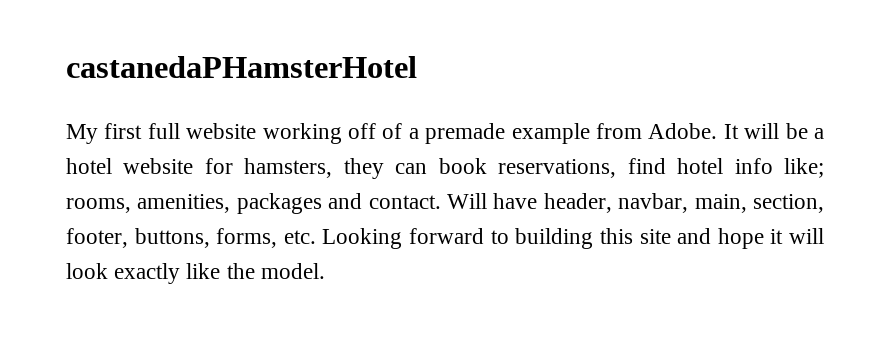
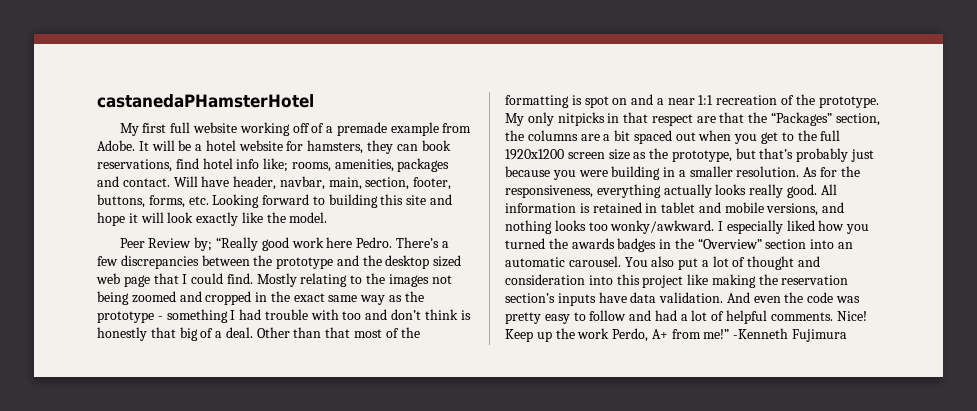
(325, 271) none -> [119,237,449,251] [97,255,462,269] [96,273,452,287] [97,291,424,305] [97,309,471,323] [97,327,420,341] [505,94,879,108] [505,112,880,126] [505,130,841,144] [505,148,875,162] [505,166,860,180] [505,184,837,198] [505,202,845,216] [505,220,870,234] [505,238,854,252] [505,256,821,270] [505,274,849,288] [505,292,861,306] [505,310,867,324] [505,328,848,342] // Peer Review by; “Really good work here Pedro. There’s a few discrepancies between the prototype and the desktop sized web page that I could find. Mostly relating to the images not being zoomed and cropped in the exact same way as the prototype - something I had trouble with too and don’t think is honestly that big of a deal. Other than that most of the formatting is spot on and a near 1:1 recreation of the prototype. My only nitpicks in that respect are that the “Packages” section, the columns are a bit spaced out when you get to the full 1920x1200 screen size as the prototype, but that’s probably just because you were building in a smaller resolution. As for the responsiveness, everything actually looks really good. All information is retained in tablet and mobile versions, and nothing looks too wonky/awkward. I especially liked how you turned the awards badges in the “Overview” section into an automatic carousel. You also put a lot of thought and consideration into this project like making the reservation section’s inputs have data validation. And even the code was pretty easy to follow and had a lot of helpful comments. Nice! Keep up the work Perdo, A+ from me!” -Kenneth Fujimura

